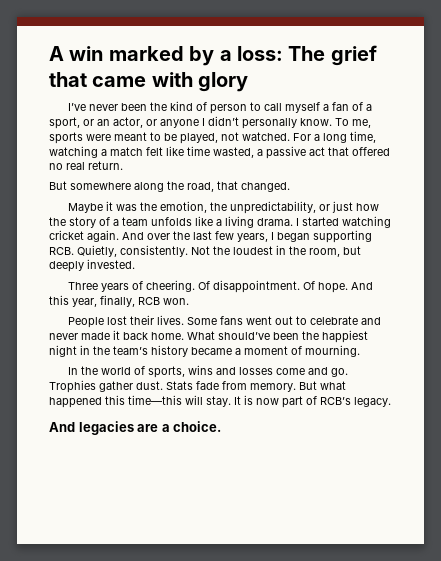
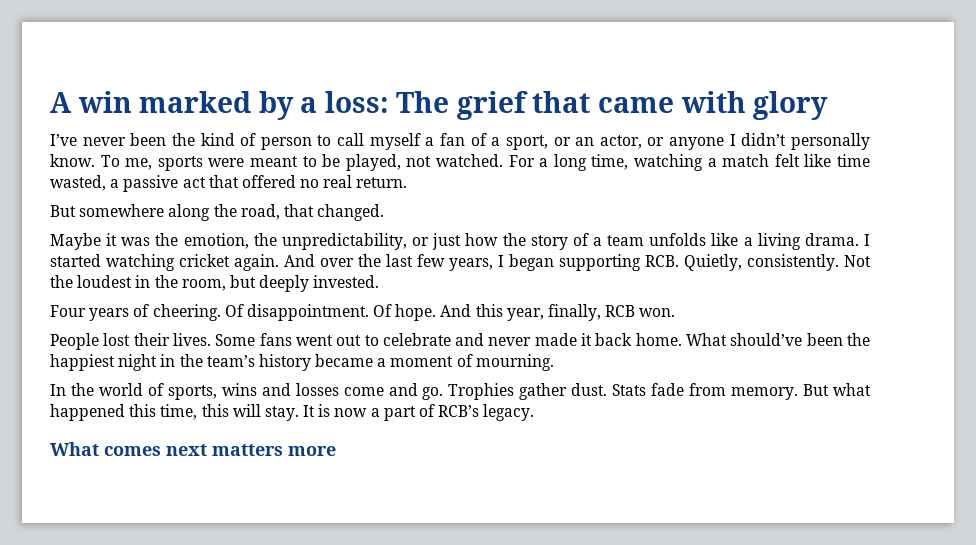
[68,282,99,290] Three -> [50,305,86,317] Four
[128,395,182,405] time—this -> [160,404,229,420] time, this
(279, 401) none -> [370,408,380,417] a
[49,421,222,435] And legacies are a choice. -> [50,442,336,456] What comes next matters more

